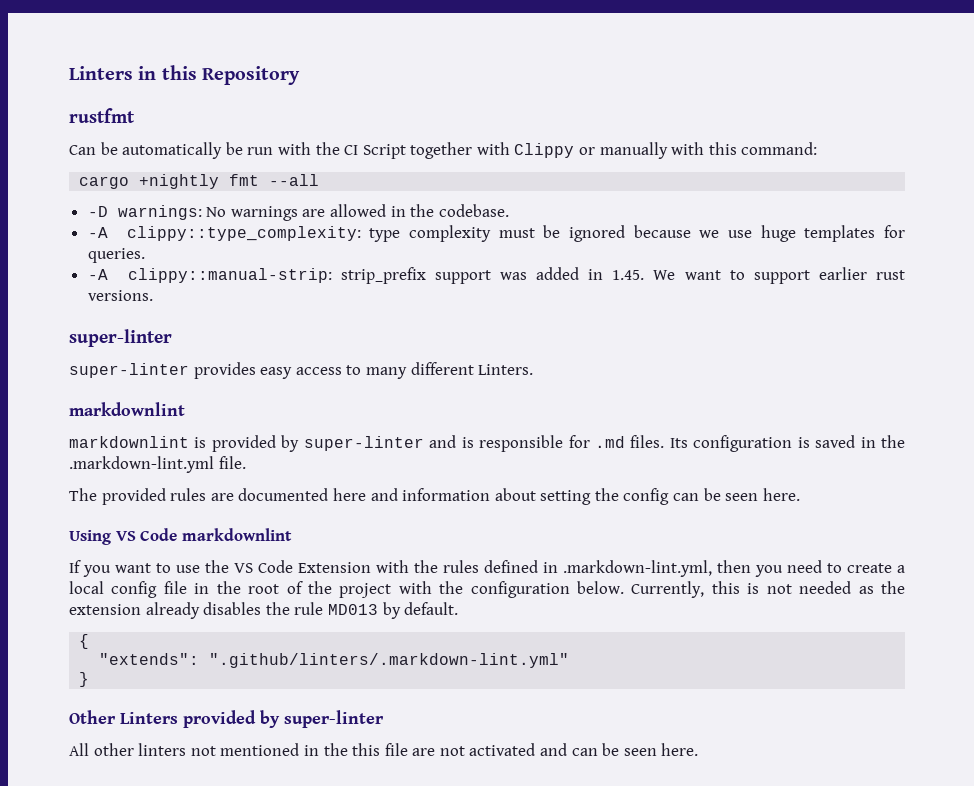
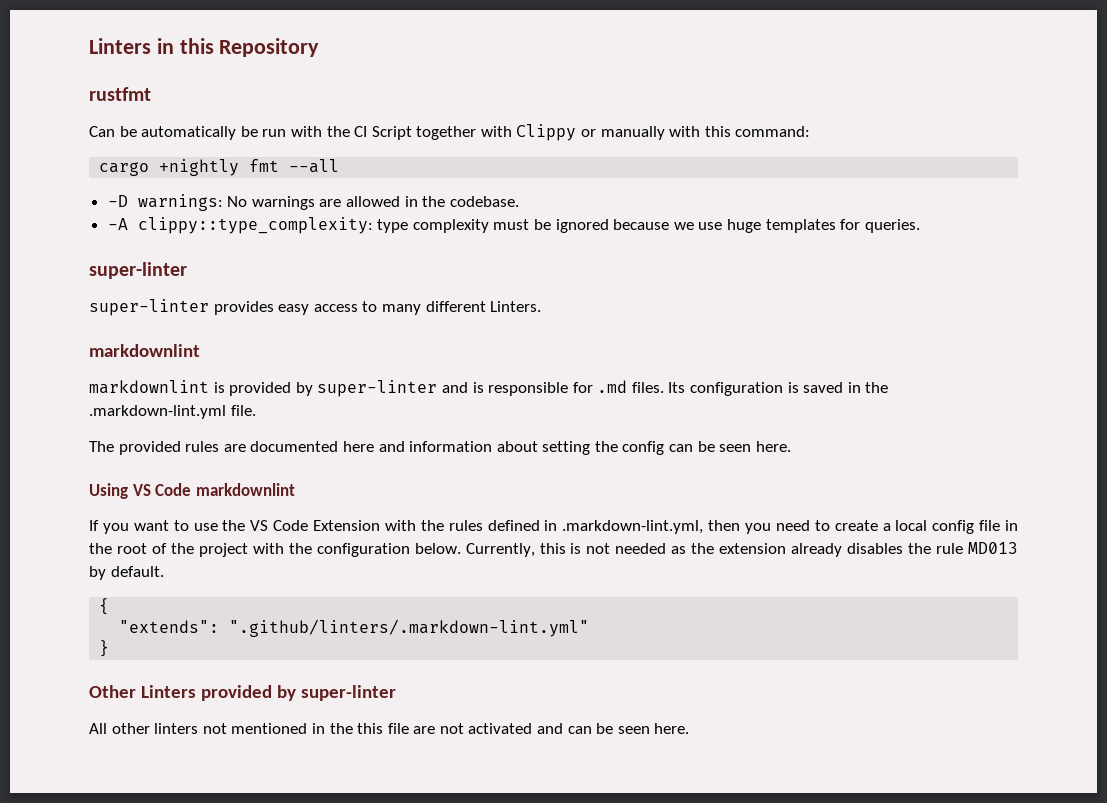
[87,267,905,284] [87,290,153,301] // -A clippy::manual-strip: strip_prefix support was added in 1.45. We want to support earlier rust versions. -> (920, 226) none

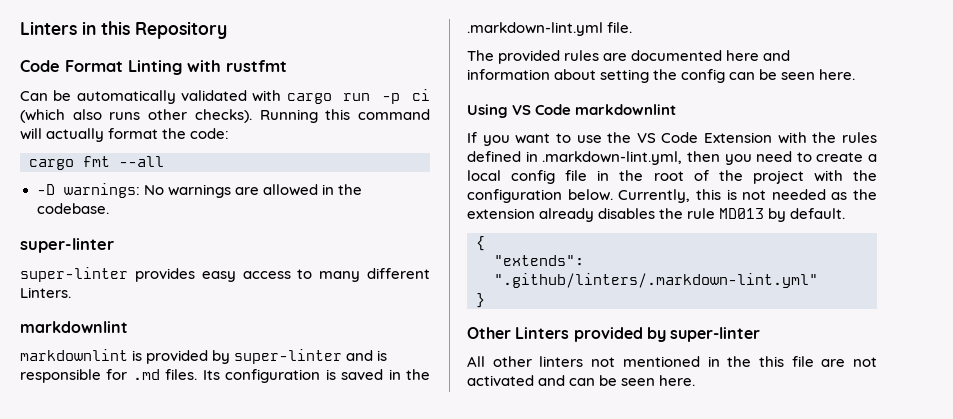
(320, 47) none -> [20,60,221,75] Code Format Linting with
[240,124,811,141] [99,159,240,176] be run with the CI Script together with Clippy or manually with this command: // cargo +nightly -> [180,89,430,104] [20,109,431,123] [20,128,230,142] [29,159,74,170] validated with cargo run -p ci (which also runs other checks). Running this command will actually format the code: // cargo
[107,217,920,234] // -A clippy::type_complexity: type complexity must be ignored because we use huge templates for queries. -> (109, 208) none

